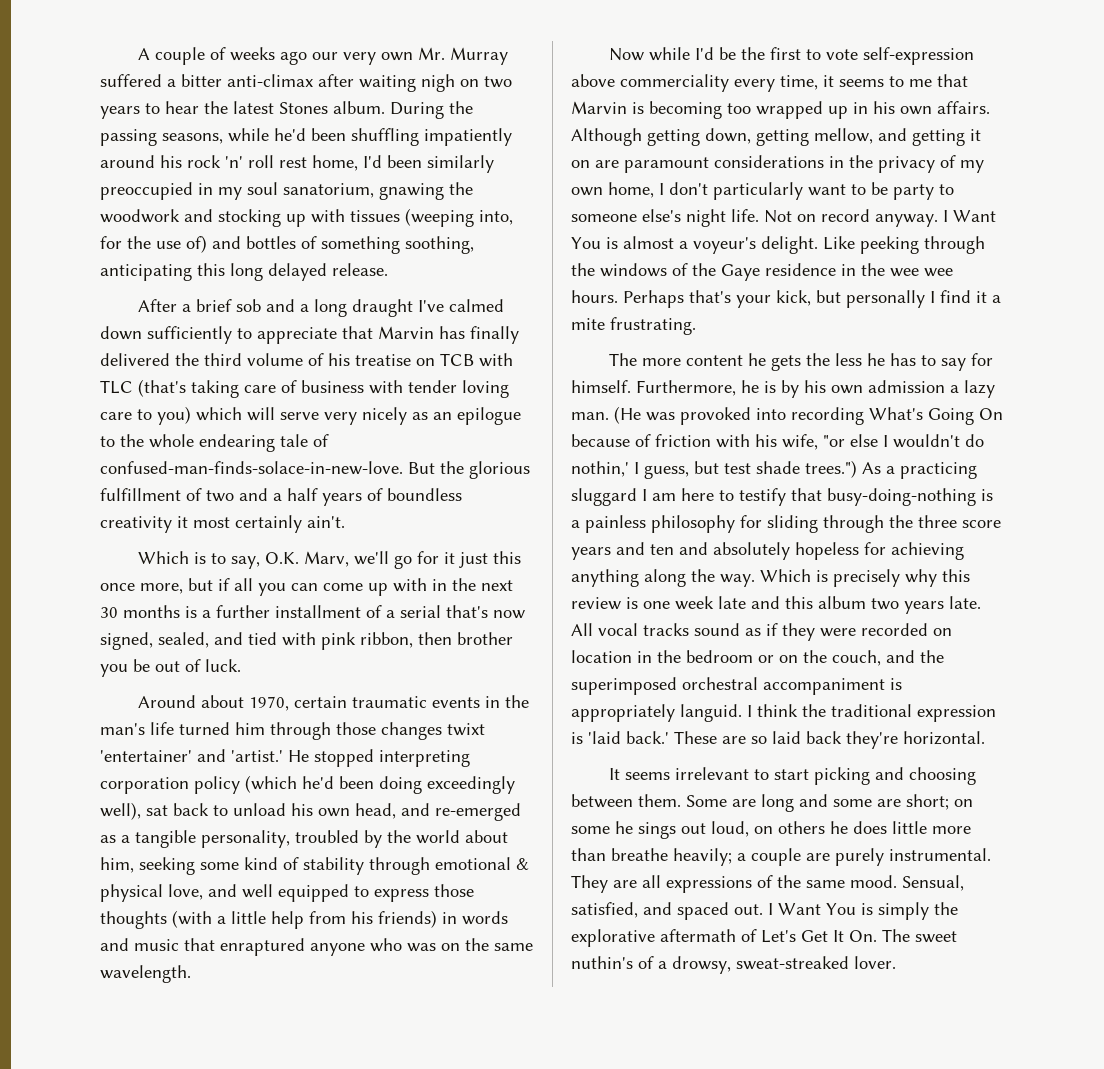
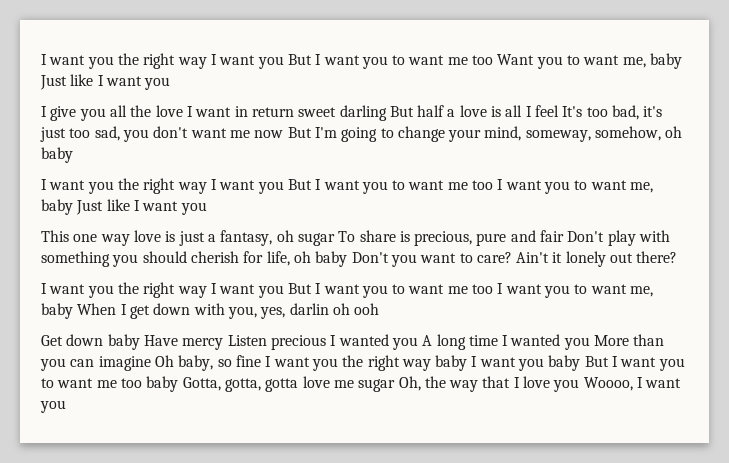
[137,47,508,65] [100,74,512,92] [100,101,473,119] [100,128,512,146] [100,155,494,173] [100,182,473,200] [100,208,513,227] [100,235,474,254] [100,263,388,281] [137,299,504,317] [100,326,519,344] [100,353,513,367] [100,379,509,398] [100,406,521,425] [100,434,329,452] [100,461,530,479] [100,488,462,506] [100,515,345,533] [137,551,521,569] [100,578,513,596] [100,605,525,619] [100,632,513,650] [100,659,241,677] [137,695,529,711] [100,722,485,740] [100,749,470,767] [100,775,515,794] [100,802,521,821] [100,830,508,848] [100,857,529,875] [100,884,474,902] [100,910,508,929] [100,938,533,956] [100,965,191,983] [608,47,974,65] [571,74,968,92] [571,101,990,119] [571,128,981,146] [571,155,984,173] [571,182,954,200] [571,209,996,227] [571,236,985,254] [571,263,953,281] [571,290,1001,308] [571,317,696,335] [608,353,993,371] [571,380,995,398] [571,406,1003,425] [571,434,984,450] [571,460,977,479] [571,488,993,506] [571,515,1001,533] [571,542,964,560] [571,569,970,587] [571,596,981,614] [571,623,952,641] [571,650,944,666] [571,677,902,695] [571,704,996,722] [571,731,985,749] [608,767,976,785] [571,794,973,812] [571,821,971,839] [571,848,991,866] [571,875,964,893] [571,902,958,920] [571,929,957,947] [571,956,896,974] A couple of weeks ago our very own Mr. Murray suffered a bitter anti-climax after waiting nigh on two years to hear the latest Stones album. During the passing seasons, while he'd been shuffling impatiently around his rock 'n' roll rest home, I'd been similarly preoccupied in my soul sanatorium, gnawing the woodwork and stocking up with tissues (weeping into, for the use of) and bottles of something soothing, anticipating this long delayed release. // After a brief sob and a long draught I've calmed down sufficiently to appreciate that Marvin has finally delivered the third volume of his treatise on TCB with TLC (that's taking care of business with tender loving care to you) which will serve very nicely as an epilogue to the whole endearing tale of confused-man-finds-solace-in-new-love. But the glorious fulfillment of two and a half years of boundless creativity it most certainly ain't. // Which is to say, O.K. Marv, we'll go for it just this once more, but if all you can come up with in the next 30 months is a further installment of a serial that's now signed, sealed, and tied with pink ribbon, then brother you be out of luck. // Around about 1970, certain traumatic events in the man's life turned him through those changes twixt 'entertainer' and 'artist.' He stopped interpreting corporation policy (which he'd been doing exceedingly well), sat back to unload his own head, and re-emerged as a tangible personality, troubled by the world about him, seeking some kind of stability through emotional & physical love, and well equipped to express those thoughts (with a little help from his friends) in words and music that enraptured anyone who was on the same wavelength. // Now while I'd be the first to vote self-expression above commerciality every time, it seems to me that Marvin is becoming too wrapped up in his own affairs. Although getting down, getting mellow, and getting it on are paramount considerations in the privacy of my own home, I don't particularly want to be party to someone else's night life. Not on record anyway. I Want You is almost a voyeur's delight. Like peeking through the windows of the Gaye residence in the wee wee hours. Perhaps that's your kick, but personally I find it a mite frustrating. // The more content he gets the less he has to say for himself. Furthermore, he is by his own admission a lazy man. (He was provoked into recording What's Going On because of friction with his wife, "or else I wouldn't do nothin,' I guess, but test shade trees.") As a practicing sluggard I am here to testify that busy-doing-nothing is a painless philosophy for sliding through the three score years and ten and absolutely hopeless for achieving anything along the way. Which is precisely why this review is one week late and this album two years late. All vocal tracks sound as if they were recorded on location in the bedroom or on the couch, and the superimposed orchestral accompaniment is appropriately languid. I think the traditional expression is 'laid back.' These are so laid back they're horizontal. // It seems irrelevant to start picking and choosing between them. Some are long and some are short; on some he sings out loud, on others he does little more than breathe heavily; a couple are purely instrumental. They are all expressions of the same mood. Sensual, satisfied, and spaced out. I Want You is simply the explorative aftermath of Let's Get It On. The sweet nuthin's of a drowsy, sweat-streaked lover. -> [41,53,683,69] [40,74,171,90] [41,105,663,121] [40,126,683,142] [41,147,73,163] [41,178,654,194] [41,199,207,215] [41,230,671,246] [41,251,678,267] [41,282,654,298] [41,303,380,319] [41,334,665,350] [40,355,685,371] [41,376,682,392] [40,400,66,413] I want you the right way I want you But I want you to want me too Want you to want me, baby Just like I want you // I give you all the love I want in return sweet darling But half a love is all I feel It's too bad, it's just too sad, you don't want me now But I'm going to change your mind, someway, somehow, oh baby // I want you the right way I want you But I want you to want me too I want you to want me, baby Just like I want you // This one way love is just a fantasy, oh sugar To share is precious, pure and fair Don't play with something you should cherish for life, oh baby Don't you want to care? Ain't it lonely out there? // I want you the right way I want you But I want you to want me too I want you to want me, baby When I get down with you, yes, darlin oh ooh // Get down baby Have mercy Listen precious I wanted you A long time I wanted you More than you can imagine Oh baby, so fine I want you the right way baby I want you baby But I want you to want me too baby Gotta, gotta, gotta love me sugar Oh, the way that I love you Woooo, I want you

